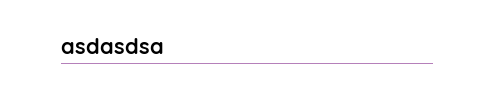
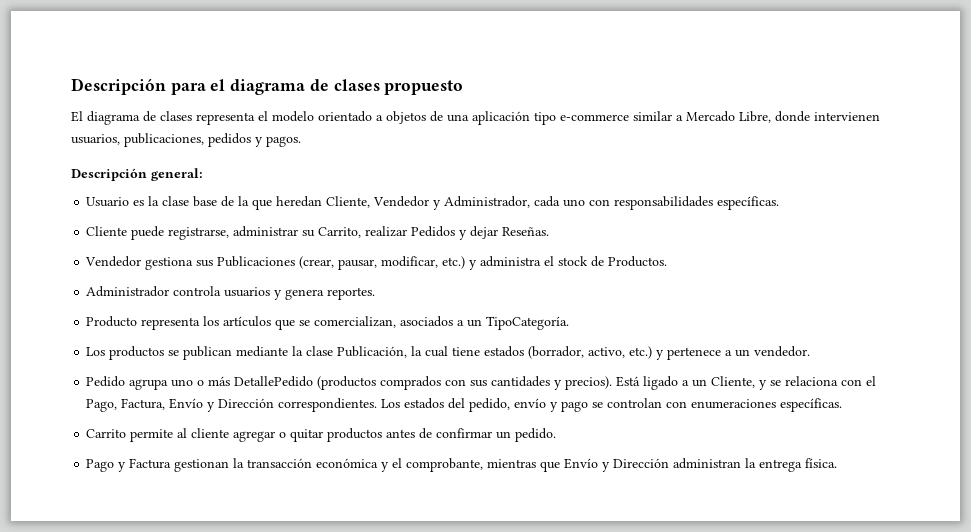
[61,38,164,54] asdasdsa -> [71,78,464,95] [71,111,880,125] [71,133,301,147] [71,168,203,181] [86,196,780,210] [86,226,550,240] [85,256,668,270] [86,286,376,300] [86,316,570,330] [86,346,811,360] [86,376,877,390] [86,398,843,412] [86,428,557,442] [86,458,838,472] Descripción para el diagrama de clases propuesto // El diagrama de clases representa el modelo orientado a objetos de una aplicación tipo e-commerce similar a Mercado Libre, donde intervienen usuarios, publicaciones, pedidos y pagos. // Descripción general: // Usuario es la clase base de la que heredan Cliente, Vendedor y Administrador, cada uno con responsabilidades específicas. // Cliente puede registrarse, administrar su Carrito, realizar Pedidos y dejar Reseñas. // Vendedor gestiona sus Publicaciones (crear, pausar, modificar, etc.) y administra el stock de Productos. // Administrador controla usuarios y genera reportes. // Producto representa los artículos que se comercializan, asociados a un TipoCategoría. // Los productos se publican mediante la clase Publicación, la cual tiene estados (borrador, activo, etc.) y pertenece a un vendedor. // Pedido agrupa uno o más DetallePedido (productos comprados con sus cantidades y precios). Está ligado a un Cliente, y se relaciona con el Pago, Factura, Envío y Dirección correspondientes. Los estados del pedido, envío y pago se controlan con enumeraciones específicas. // Carrito permite al cliente agregar o quitar productos antes de confirmar un pedido. // Pago y Factura gestionan la transacción económica y el comprobante, mientras que Envío y Dirección administran la entrega física.

